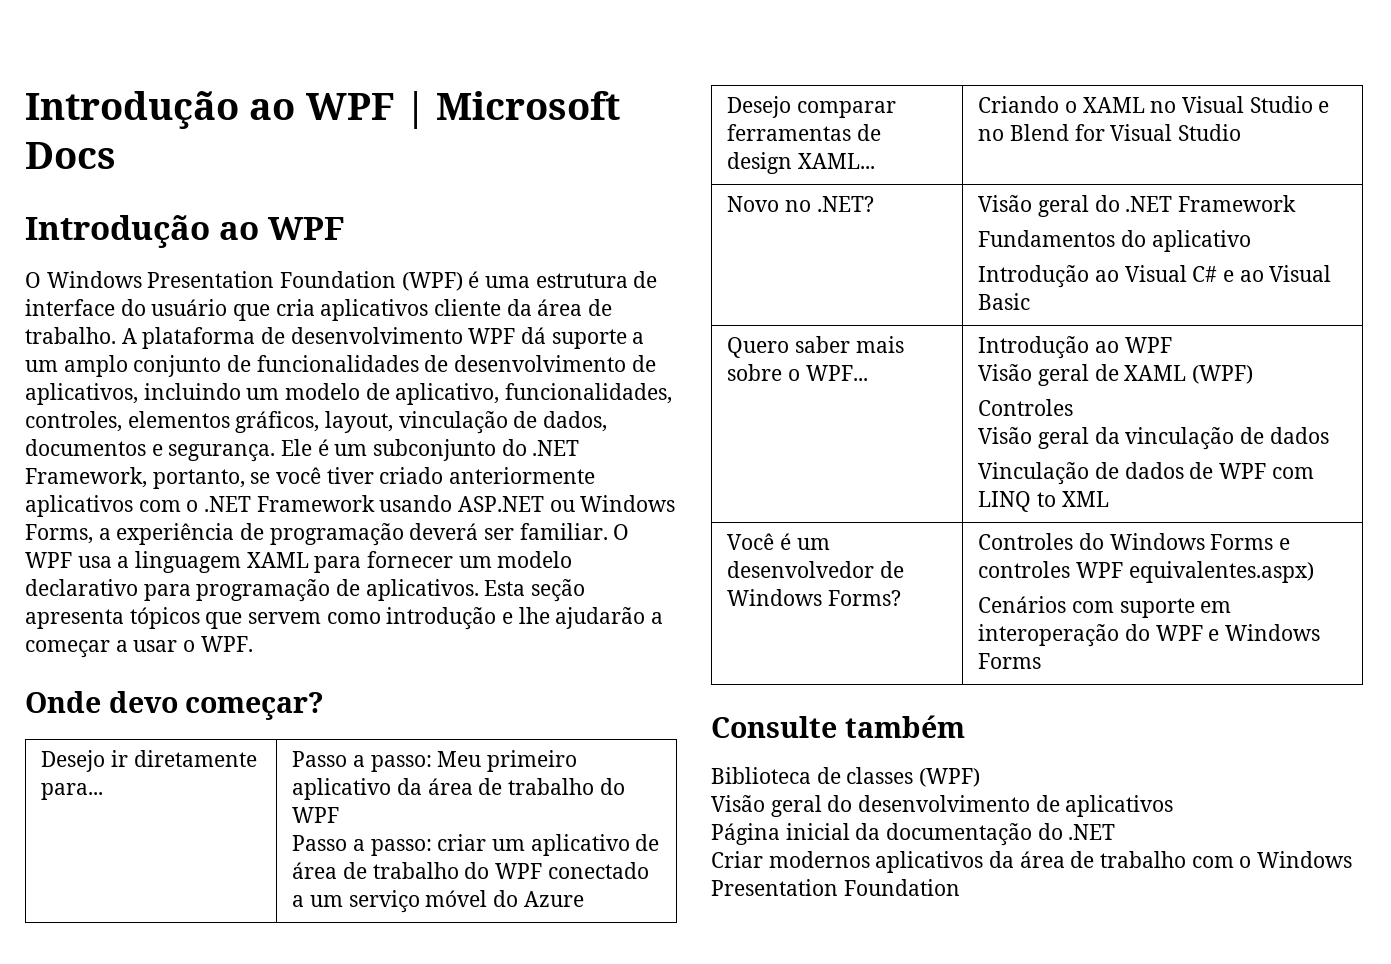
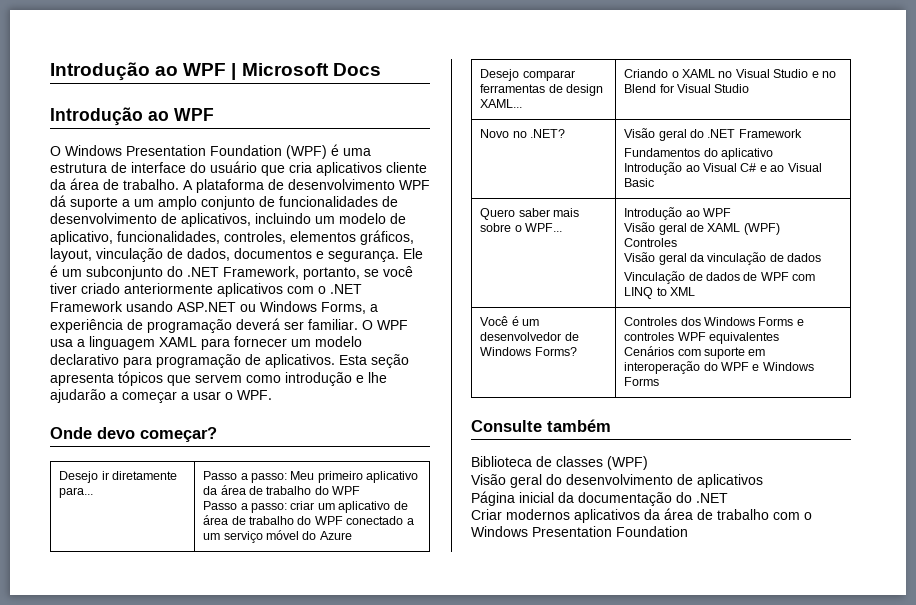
[1078,533,1104,550] do -> [680,317,701,326] dos
[1128,561,1314,583] equivalentes.aspx) -> [709,332,780,344] equivalentes

